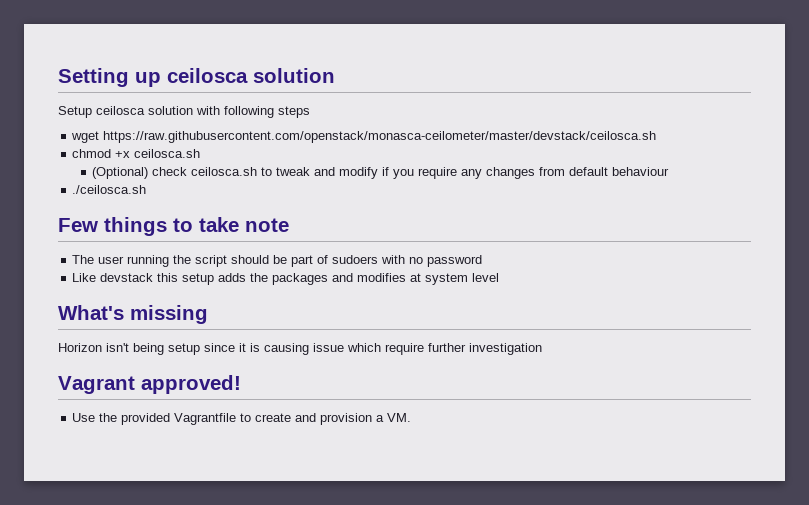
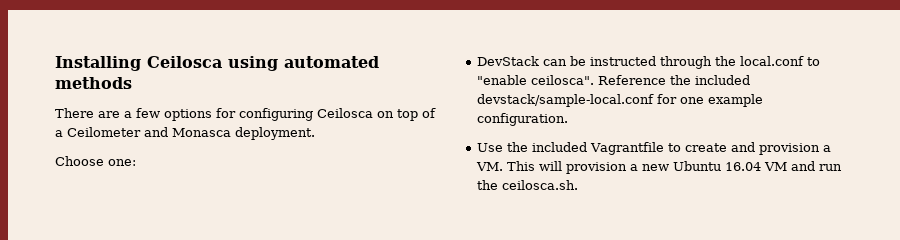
[58,68,335,87] [58,106,310,118] [71,131,657,143] [72,149,201,158] [92,167,670,179] [72,185,147,194] [58,217,289,236] [72,255,483,267] [72,273,500,285] [58,305,208,324] [58,343,542,355] [58,375,241,394] Setting up ceilosca solution // Setup ceilosca solution with following steps // wget https://raw.githubusercontent.com/openstack/monasca-ceilometer/master/devstack/ceilosca.sh // chmod +x ceilosca.sh // (Optional) check ceilosca.sh to tweak and modify if you require any changes from default behaviour // ./ceilosca.sh // Few things to take note // The user running the script should be part of sudoers with no password // Like devstack this setup adds the packages and modifies at system level // What's missing // Horizon isn't being setup since it is causing issue which require further investigation // Vagrant approved! -> [55,56,379,71] [55,77,132,89] [55,108,436,121] [55,127,315,140] [55,156,136,166] [476,56,820,69] [476,75,750,85] [476,94,763,107] [476,113,568,126] Installing Ceilosca using automated methods // There are a few options for configuring Ceilosca on top of a Ceilometer and Monasca deployment. // Choose one: // DevStack can be instructed through the local.conf to "enable ceilosca". Reference the included devstack/sample-local.conf for one example configuration.
[121,413,171,425] provided -> [531,142,587,152] included
(412, 417) none -> [506,161,842,174] [476,180,578,190] This will provision a new Ubuntu 16.04 VM and run the ceilosca.sh.

